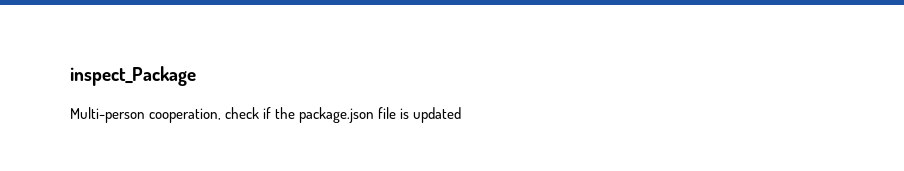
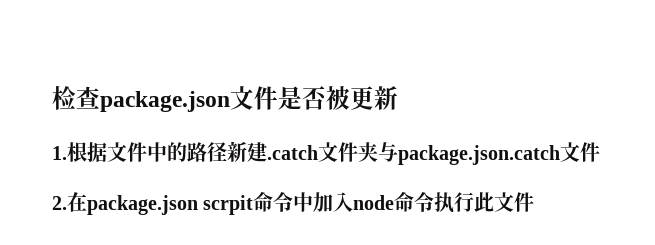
[70,66,196,86] [70,107,462,123] inspect_Package // Multi-person cooperation, check if the package.json file is updated -> [52,86,398,112] [52,141,600,165] [52,192,535,215] 检查package.json文件是否被更新 // 1.根据文件中的路径新建.catch文件夹与package.json.catch文件 // 2.在package.json scrpit命令中加入node命令执行此文件

